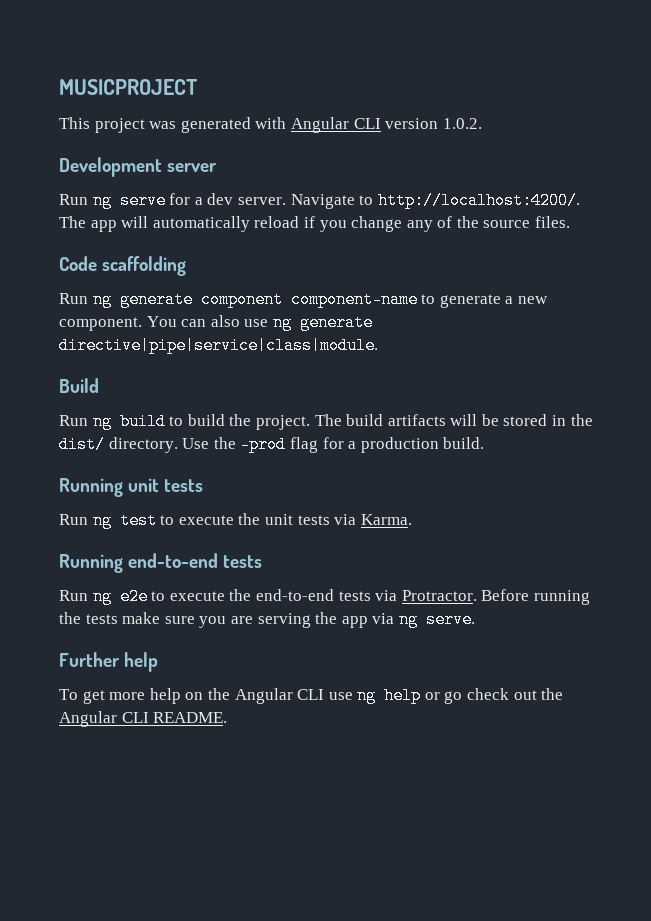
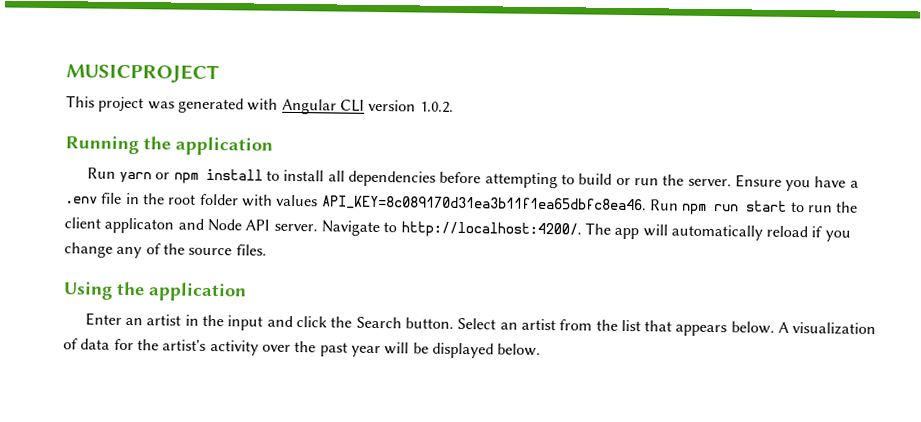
[59,157,218,177] [59,192,234,209] Development server // Run ng serve for a dev -> [65,135,273,156] [86,167,859,192] [65,192,859,215] [64,217,271,234] Running the application // Run yarn or npm install to install all dependencies before attempting to build or run the server. Ensure you have a .env file in the root folder with values API_KEY=8c089170d31ea3b11f1ea65dbfc8ea46. Run npm run start to run the client applicaton and Node API
[59,256,187,276] [59,291,548,308] [59,314,373,331] [59,337,378,354] [59,378,99,393] [59,413,593,430] [59,436,485,453] [59,478,204,497] [59,512,412,529] [59,553,263,573] [59,588,590,605] [59,611,475,628] [59,652,159,672] [59,687,564,704] [59,711,228,727] Code scaffolding // Run ng generate component component-name to generate a new component. You can also use ng generate directive|pipe|service|class|module. // Build // Run ng build to build the project. The build artifacts will be stored in the dist/ directory. Use the -prod flag for a production build. // Running unit tests // Run ng test to execute the unit tests via Karma. // Running end-to-end tests // Run ng e2e to execute the end-to-end tests via Protractor. Before running the tests make sure you are serving the app via ng serve. // Further help // To get more help on the Angular CLI use ng help or go check out the Angular CLI README. -> [63,281,247,302] [84,312,877,337] [63,338,542,359] Using the application // Enter an artist in the input and click the Search button. Select an artist from the list that appears below. A visualization of data for the artist's activity over the past year will be displayed below.

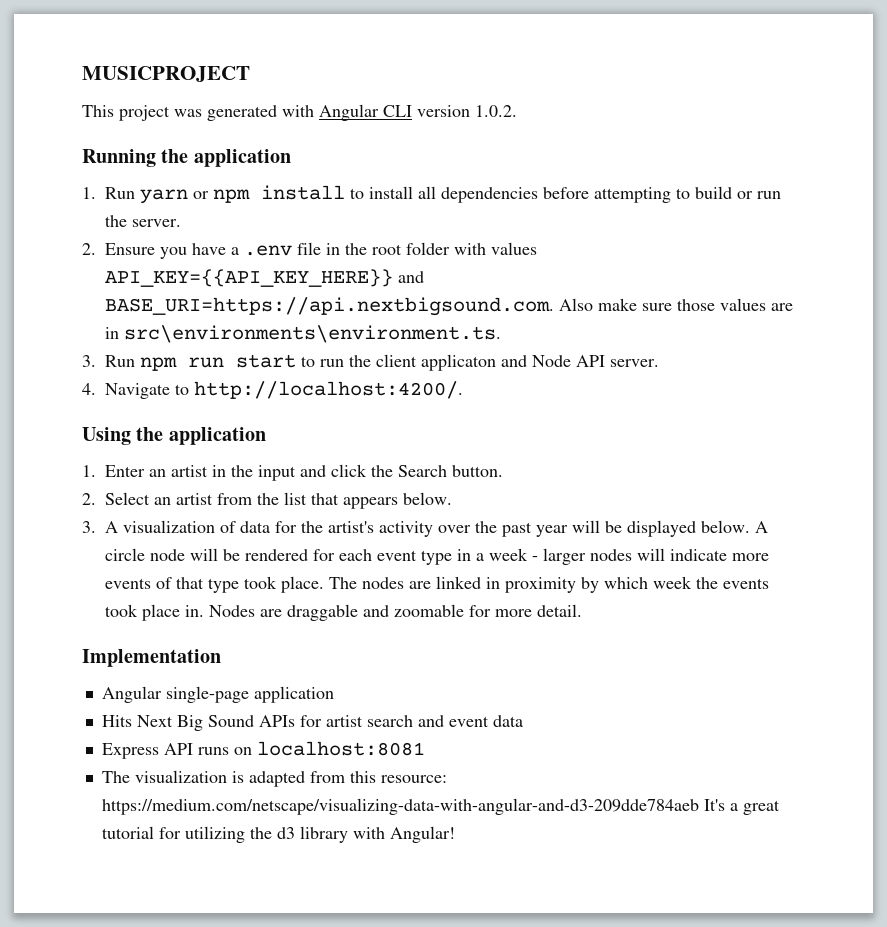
(273, 146) none -> [82,187,96,199] 1.
(732, 182) none -> [82,243,96,255] // 2.
[321,195,647,213] API_KEY=8c089170d31ea3b11f1ea65dbfc8ea46. -> [105,269,424,287] [105,297,793,316] [105,325,501,343] [82,355,96,367] API_KEY={{API_KEY_HERE}} and BASE_URI=https://api.nextbigsound.com. Also make sure those values are in src\environments\environment.ts. // 3.
(318, 227) none -> [82,383,96,395] // 4.
[584,222,851,242] [64,242,267,259] The app will automatically reload if you change any of the source files. -> (463, 390) none
(247, 292) none -> [82,465,96,477] 1.
(454, 323) none -> [82,493,96,505] // 2.
(775, 327) none -> [82,521,96,533] // 3.
(542, 349) none -> [755,521,768,533] [105,548,769,565] [105,576,769,593] [105,604,582,621] [82,649,221,667] [101,686,334,703] [101,715,523,731] [101,741,425,759] [101,770,447,787] [101,798,780,815] [101,826,455,843] A circle node will be rendered for each event type in a week - larger nodes will indicate more events of that type took place. The nodes are linked in proximity by which week the events took place in. Nodes are draggable and zoomable for more detail. // Implementation // Angular single-page application // Hits Next Big Sound APIs for artist search and event data // Express API runs on localhost:8081 // The visualization is adapted from this resource: https://medium.com/netscape/visualizing-data-with-angular-and-d3-209dde784aeb It's a great tutorial for utilizing the d3 library with Angular!

